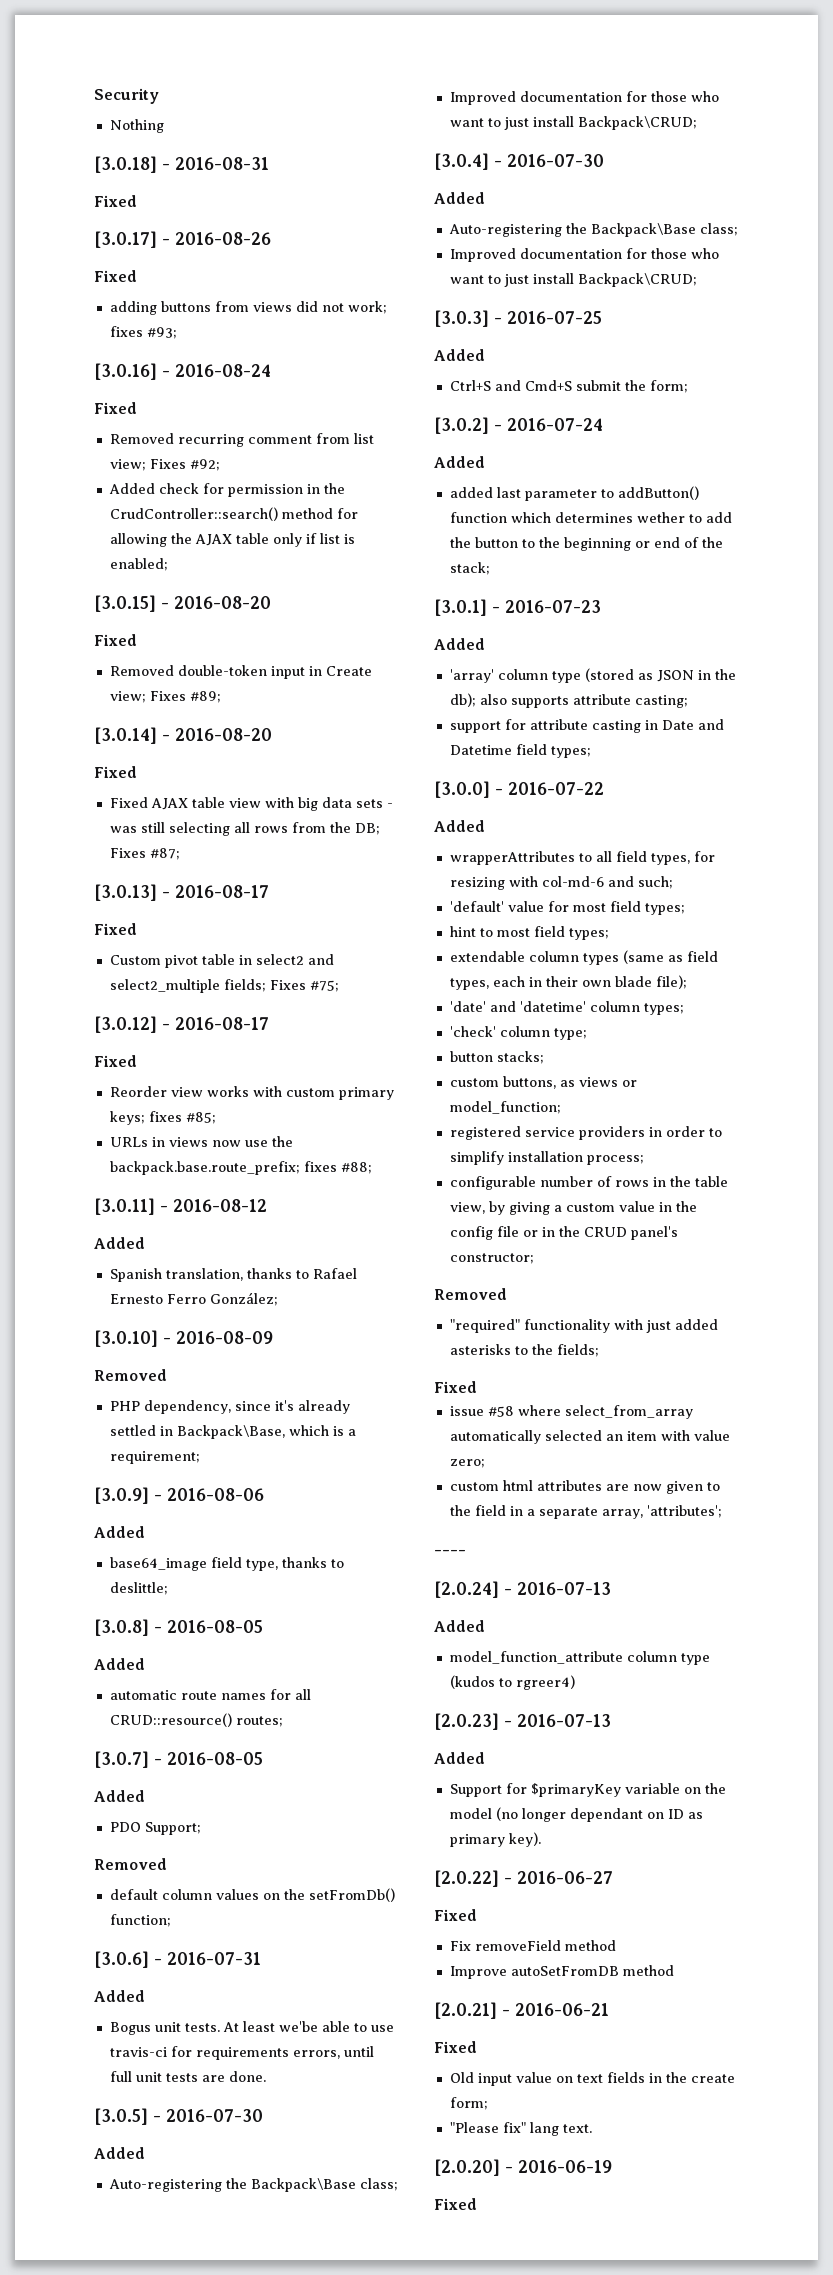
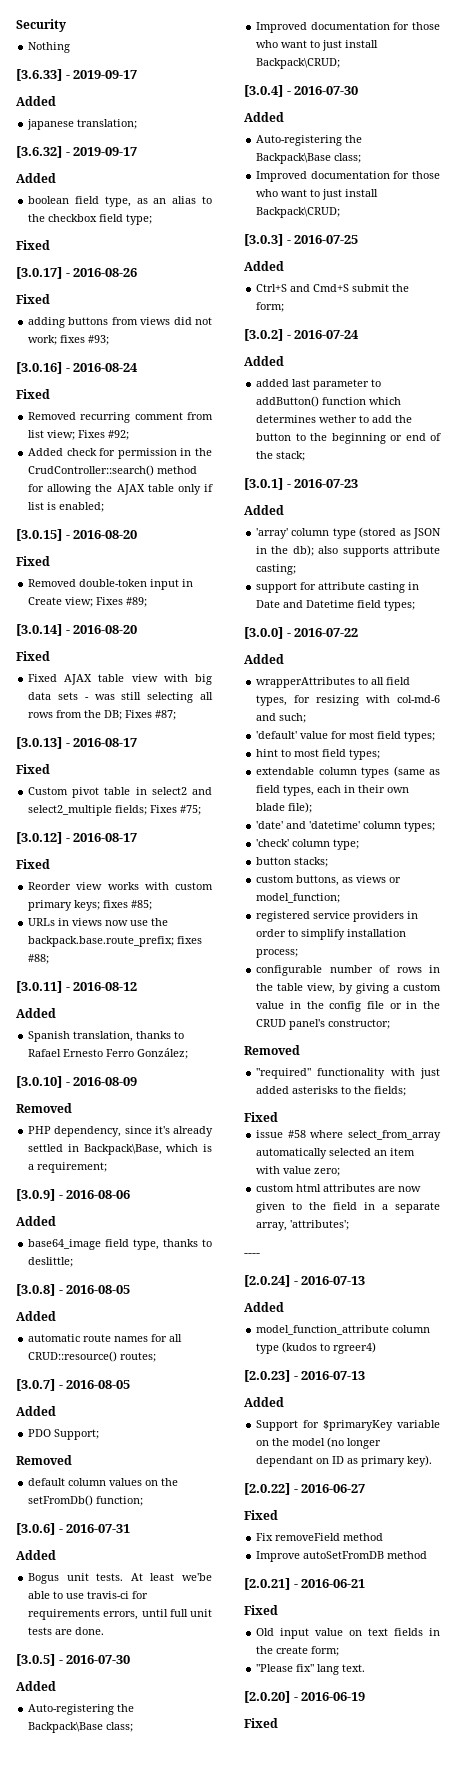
[94,156,269,173] [3.0.18] - 2016-08-31 -> [16,69,138,81] [16,96,56,106] [27,119,138,130] [16,146,138,158] [16,173,56,183] [28,196,212,207] [28,214,153,225] [3.6.33] - 2019-09-17 // Added // japanese translation; // [3.6.32] - 2019-09-17 // Added // boolean field type, as an alias to the checkbox field type;

